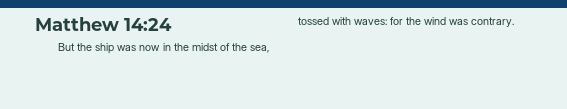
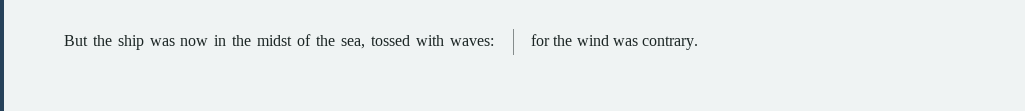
[35,17,172,31] Matthew 14:24 // -> (63, 40) none

